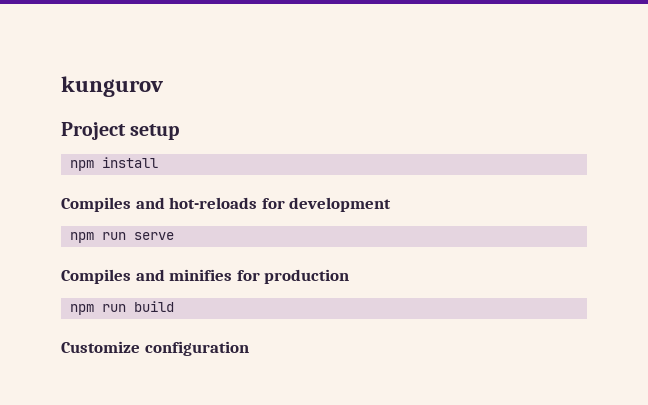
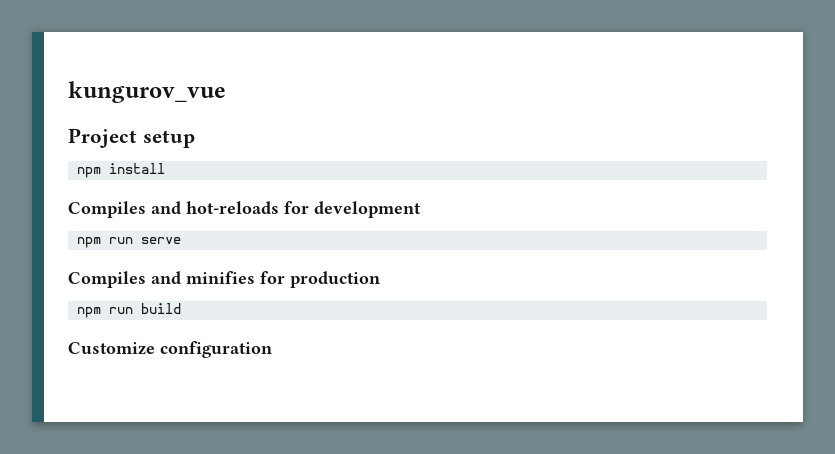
[61,76,163,97] kungurov -> [68,81,226,103] kungurov_vue

